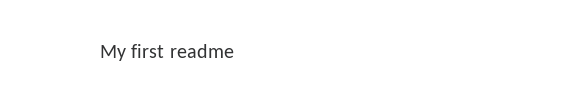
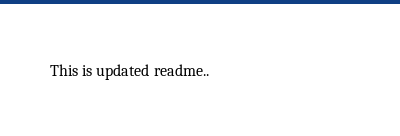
[100,44,234,61] My first readme -> [50,64,209,80] This is updated readme..

